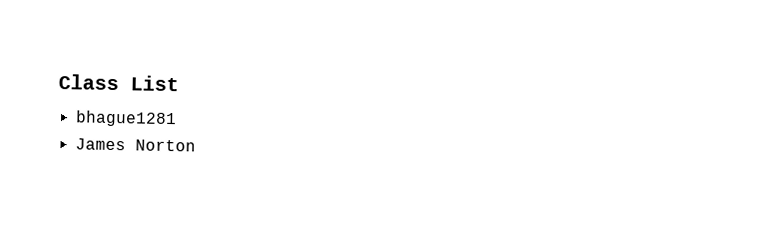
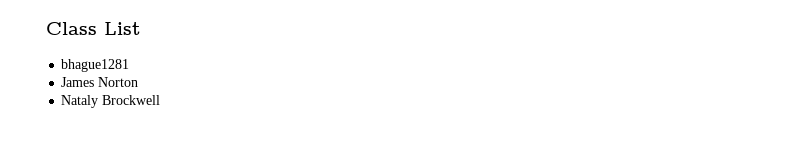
(196, 145) none -> [61,95,161,108] // Nataly Brockwell

